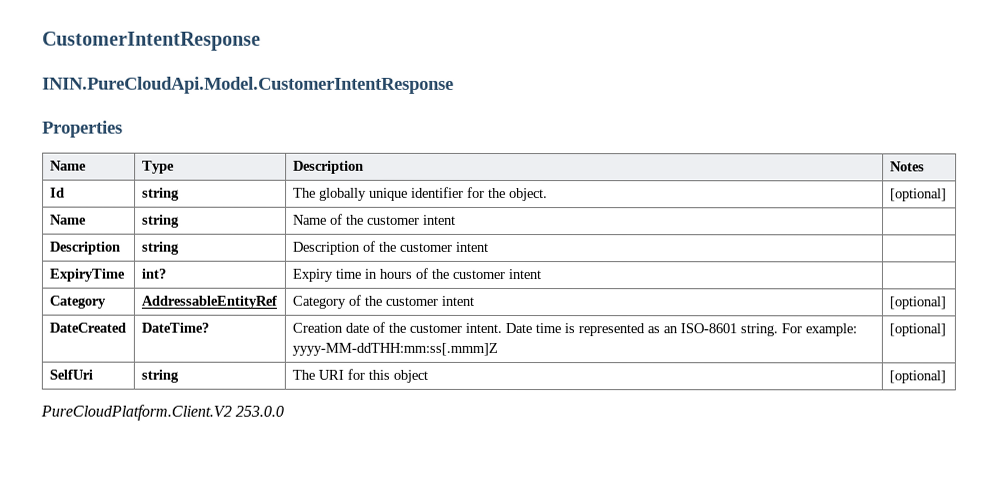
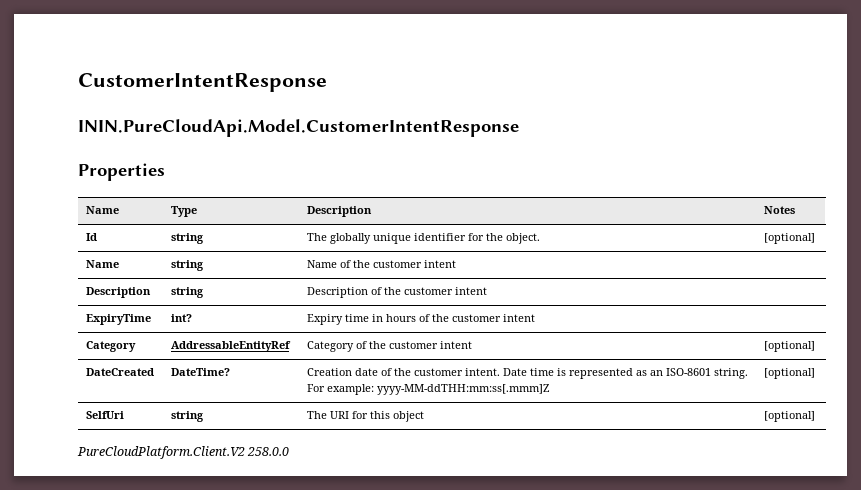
[235,405,285,417] 253.0.0 -> [247,447,290,456] 258.0.0

